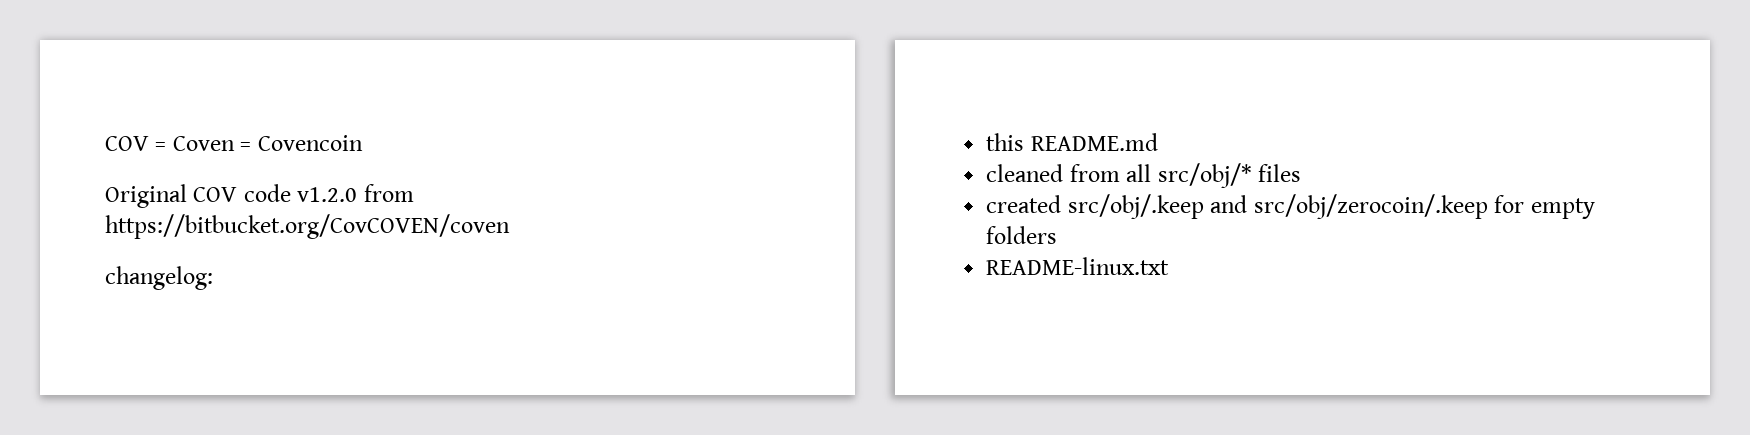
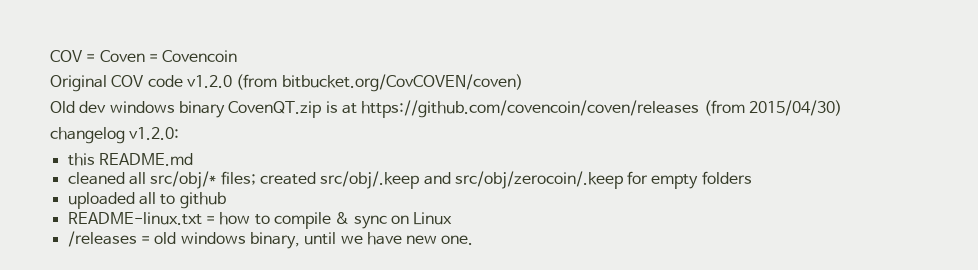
[363,184,414,202] [105,214,510,239] [105,266,213,290] from https://bitbucket.org/CovCOVEN/coven // changelog: -> [236,74,523,92] [50,100,842,118] [50,127,180,144] (from bitbucket.org/CovCOVEN/coven) // Old dev windows binary CovenQT.zip is at https://github.com/covencoin/coven/releases (from 2015/04/30) // changelog v1.2.0:
[1069,164,1120,182] from -> (125, 178) none
[1258,164,1302,182] files // -> [220,171,256,185] files;
[986,257,1170,275] README-linux.txt -> [67,192,226,209] [67,212,453,229] [67,231,474,249] uploaded all to github // README-linux.txt = how to compile & sync on Linux // /releases = old windows binary, until we have new one.

